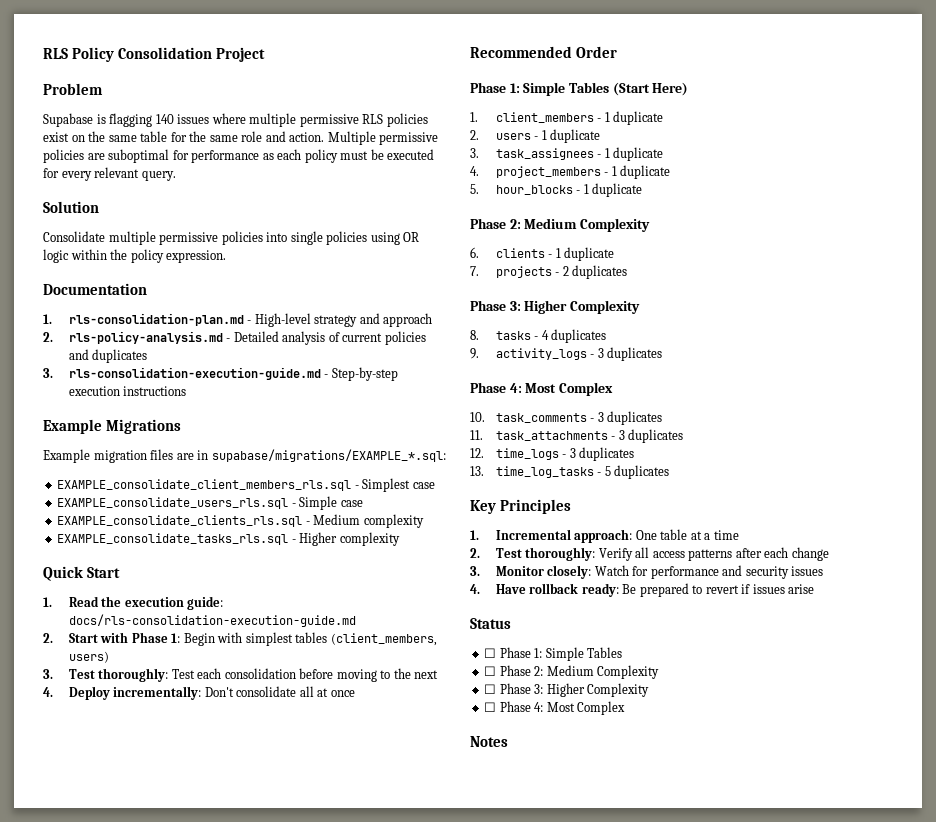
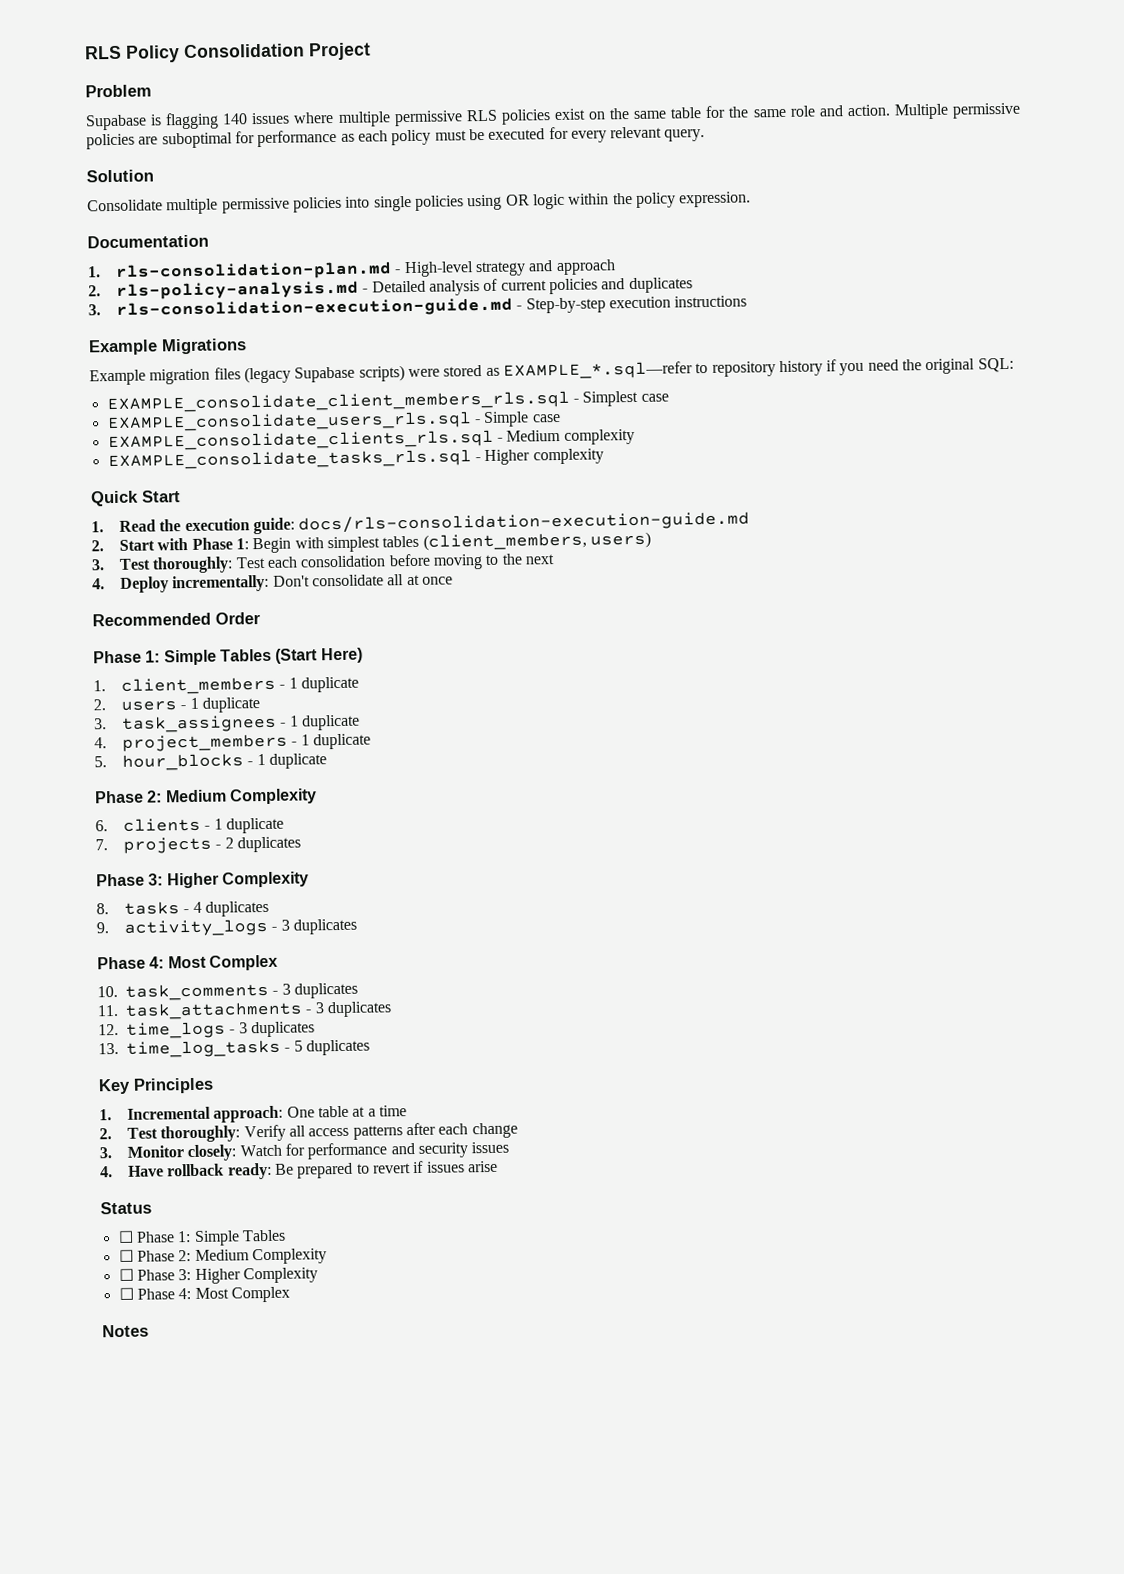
[176,449,446,462] are in supabase/migrations/EXAMPLE_*.sql: -> [243,357,1014,384] (legacy Supabase scripts) were stored as EXAMPLE_*.sql—refer to repository history if you need the original SQL:

